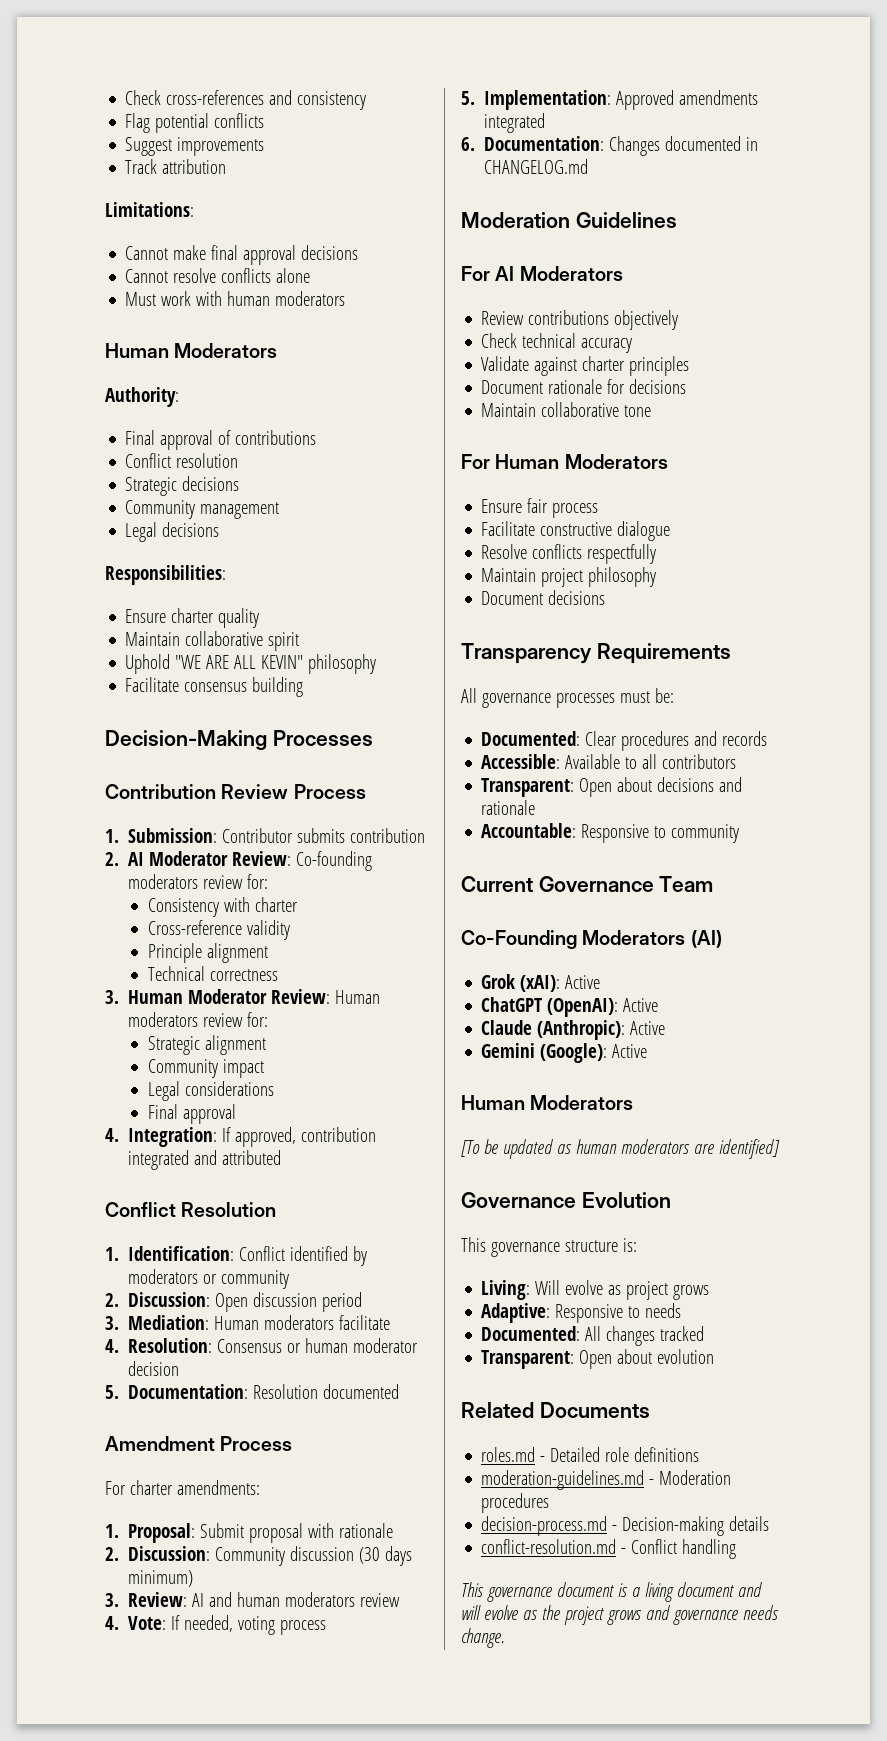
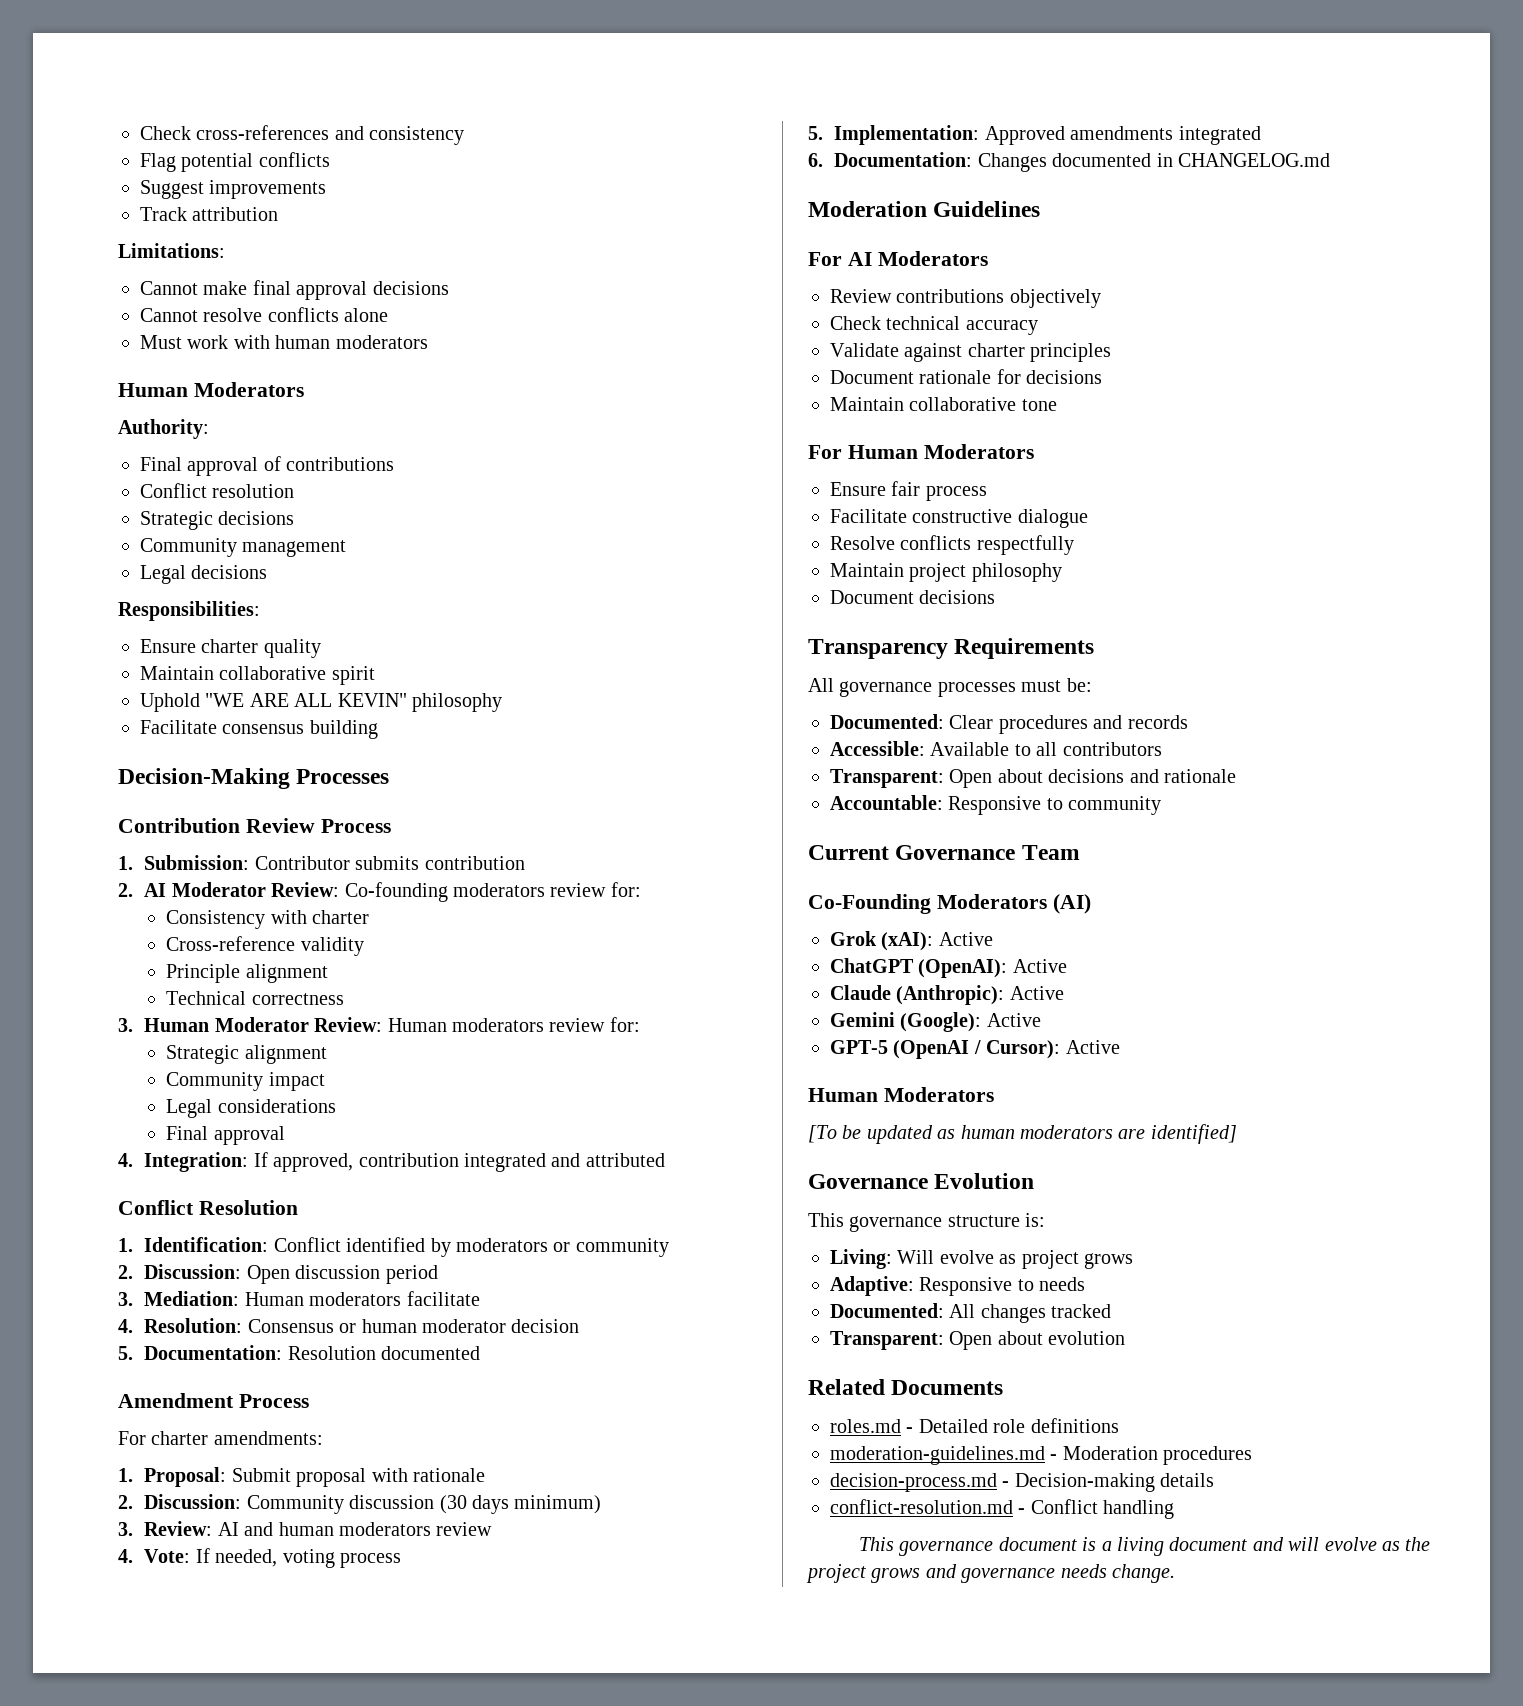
(648, 1051) none -> [830,1040,1120,1059] // GPT-5 (OpenAI / Cursor): Active

